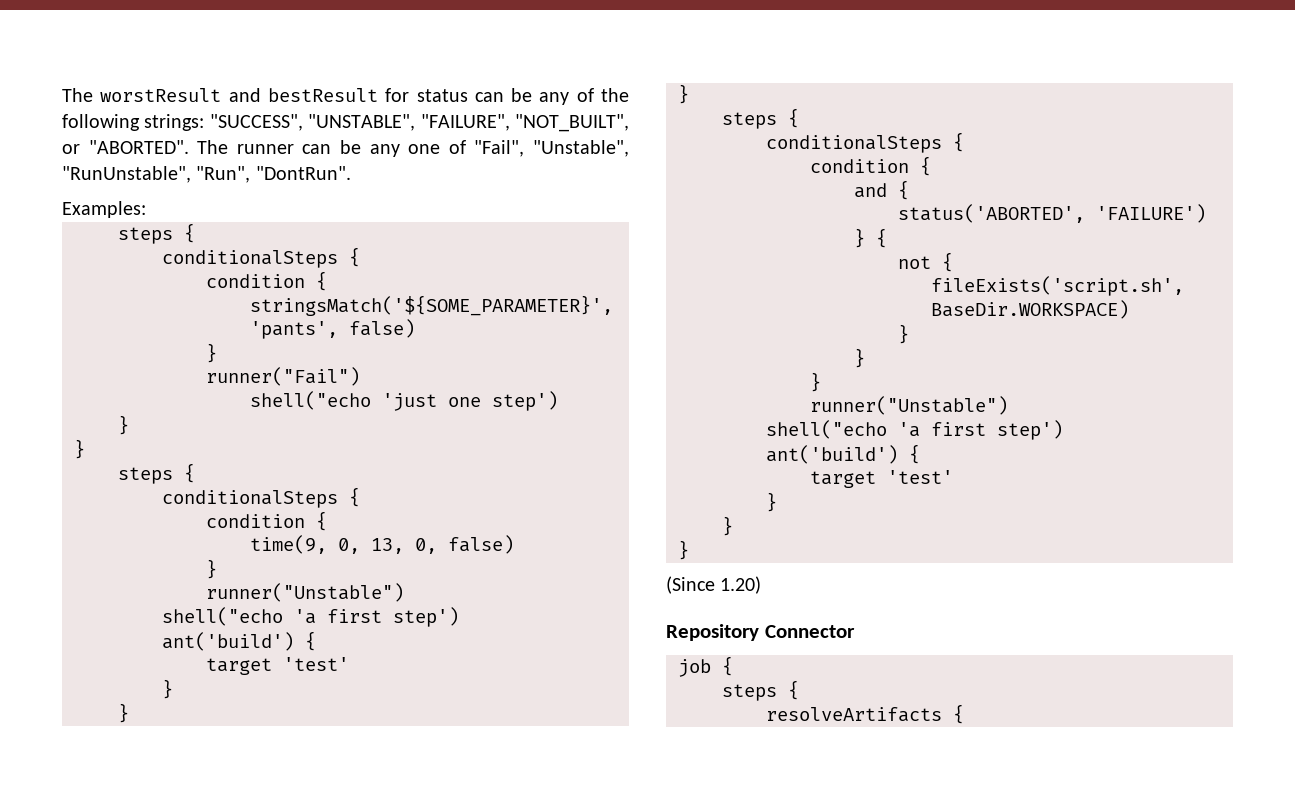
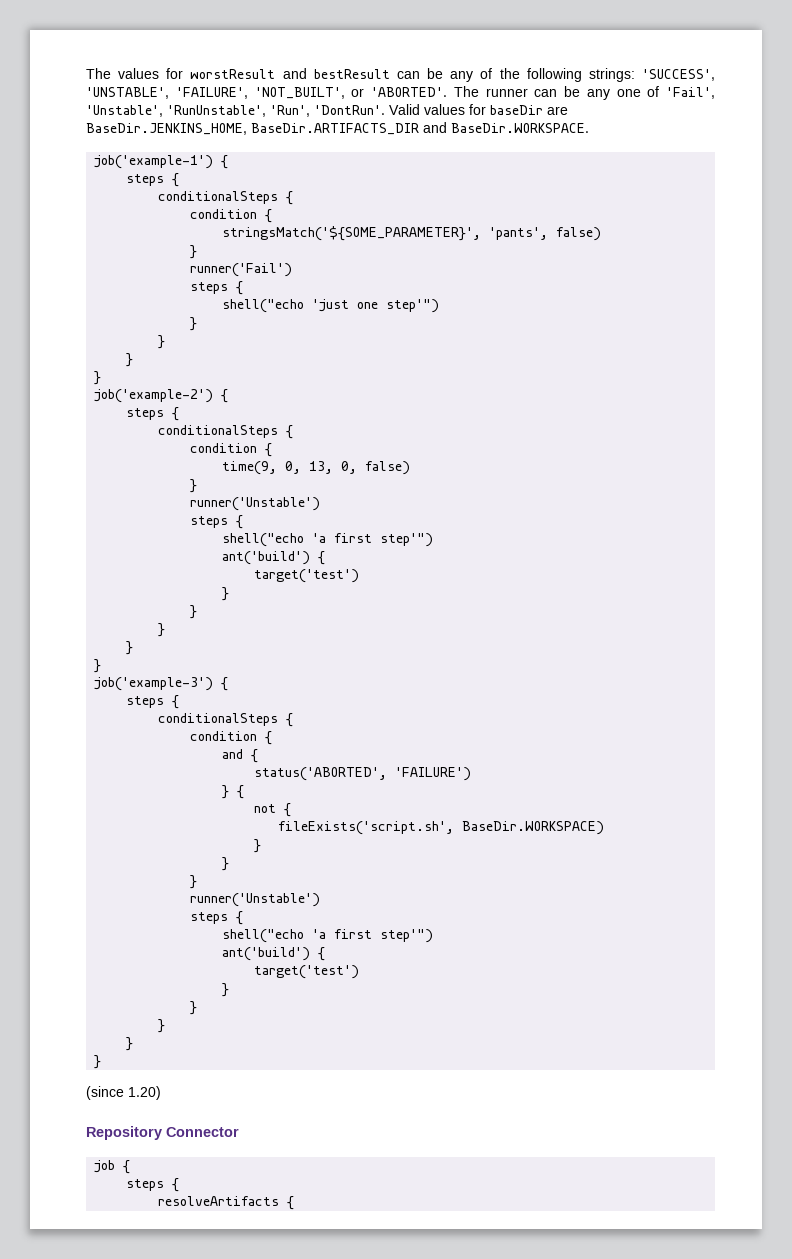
[62,88,93,102] The -> [86,68,184,79] The values for
[385,88,468,102] for status -> (390, 74) none
[209,114,629,132] [62,140,189,154] "SUCCESS", "UNSTABLE", "FAILURE", "NOT_BUILT", or "ABORTED". -> [642,69,715,81] [86,87,447,99] 'SUCCESS', 'UNSTABLE', 'FAILURE', 'NOT_BUILT', or 'ABORTED'.
[474,140,630,157] [62,166,351,183] [62,201,146,218] "Fail", "Unstable", "RunUnstable", "Run", "DontRun". // Examples: -> [666,87,715,99] [86,104,568,117] [86,122,589,135] [94,155,229,169] 'Fail', 'Unstable', 'RunUnstable', 'Run', 'DontRun'. Valid values for baseDir are BaseDir.JENKINS_HOME, BaseDir.ARTIFACTS_DIR and BaseDir.WORKSPACE. // job('example-1') {
[206,367,360,386] runner("Fail") -> [190,263,293,277] [190,281,244,295] runner('Fail') // steps {
[492,391,558,411] [118,415,129,435] [74,439,85,459] step') // } // } -> [386,299,440,313] [190,317,198,331] [158,335,166,349] [126,353,134,367] [94,371,102,385] [94,389,229,403] step'") // } // } // } // } // job('example-2') {
[206,583,404,602] [162,607,459,627] [162,631,316,651] [206,657,349,675] [162,679,173,699] [118,703,129,723] [678,84,689,104] runner("Unstable") // shell("echo 'a first step') // ant('build') { // target 'test' // } // } // } -> [190,497,321,511] [190,515,244,529] [222,533,434,547] [222,551,326,565] [254,569,360,583] [222,587,230,601] [190,605,198,619] [158,623,166,637] [126,641,134,655] [94,659,102,673] [94,677,229,691] runner('Unstable') // steps { // shell("echo 'a first step'") // ant('build') { // target('test') // } // } // } // } // } // job('example-3') {
[810,396,1008,415] [766,420,1063,440] [766,444,920,464] [810,470,953,488] [766,492,777,512] [722,516,733,536] [678,540,689,560] [666,576,715,594] runner("Unstable") // shell("echo 'a first step') // ant('build') { // target 'test' // } // } // } // (Since -> [190,893,321,907] [190,911,244,925] [222,929,434,943] [222,947,326,961] [254,965,360,979] [222,983,230,997] [190,1001,198,1015] [158,1019,166,1033] [126,1037,134,1051] [94,1055,102,1069] [86,1086,124,1100] runner('Unstable') // steps { // shell("echo 'a first step'") // ant('build') { // target('test') // } // } // } // } // } // (since

